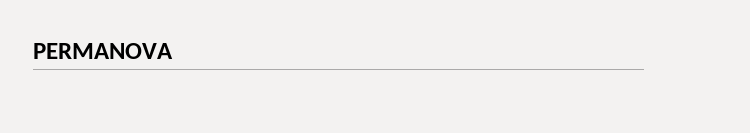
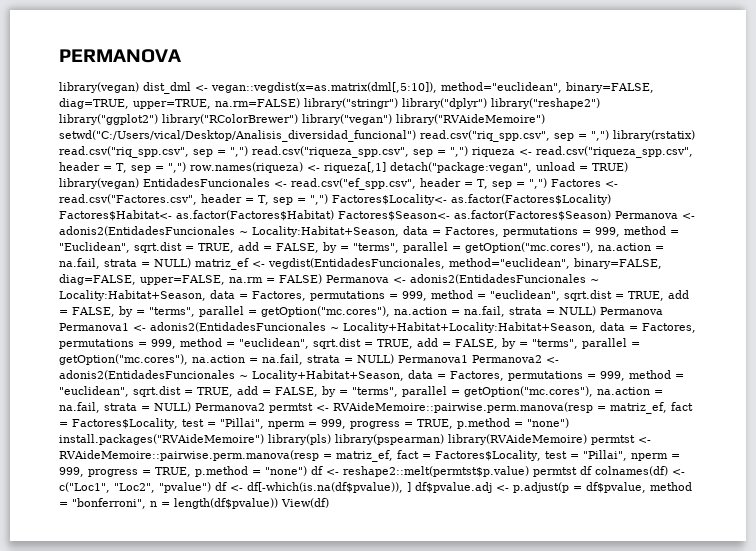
(173, 51) none -> [59,82,654,94] [59,98,600,109] [59,114,545,125] [59,130,695,142] [59,146,693,158] [59,162,628,173] [59,178,618,190] [59,194,611,205] [59,210,695,221] [59,226,679,237] [59,242,664,253] [59,258,662,270] [59,274,599,285] [59,290,689,301] [59,306,663,317] [59,322,696,333] [59,338,640,349] [59,354,559,365] [59,370,684,381] [59,386,663,397] [59,402,693,414] [59,418,569,429] [59,434,651,445] [59,450,680,462] [59,466,685,477] [59,482,692,493] [59,498,329,509] // library(vegan) dist_dml <- vegan::vegdist(x=as.matrix(dml[,5:10]), method="euclidean", binary=FALSE, diag=TRUE, upper=TRUE, na.rm=FALSE) library("stringr") library("dplyr") library("reshape2") library("ggplot2") library("RColorBrewer") library("vegan") library("RVAideMemoire") setwd("C:/Users/vical/Desktop/Analisis_diversidad_funcional") read.csv("riq_spp.csv", sep = ",") library(rstatix) read.csv("riq_spp.csv", sep = ",") read.csv("riqueza_spp.csv", sep = ",") riqueza <- read.csv("riqueza_spp.csv", header = T, sep = ",") row.names(riqueza) <- riqueza[,1] detach("package:vegan", unload = TRUE) library(vegan) EntidadesFuncionales <- read.csv("ef_spp.csv", header = T, sep = ",") Factores <- read.csv("Factores.csv", header = T, sep = ",") Factores$Locality<- as.factor(Factores$Locality) Factores$Habitat<- as.factor(Factores$Habitat) Factores$Season<- as.factor(Factores$Season) Permanova <- adonis2(EntidadesFuncionales ~ Locality:Habitat+Season, data = Factores, permutations = 999, method = "Euclidean", sqrt.dist = TRUE, add = FALSE, by = "terms", parallel = getOption("mc.cores"), na.action = na.fail, strata = NULL) matriz_ef <- vegdist(EntidadesFuncionales, method="euclidean", binary=FALSE, diag=FALSE, upper=FALSE, na.rm = FALSE) Permanova <- adonis2(EntidadesFuncionales ~ Locality:Habitat+Season, data = Factores, permutations = 999, method = "euclidean", sqrt.dist = TRUE, add = FALSE, by = "terms", parallel = getOption("mc.cores"), na.action = na.fail, strata = NULL) Permanova Permanova1 <- adonis2(EntidadesFuncionales ~ Locality+Habitat+Locality:Habitat+Season, data = Factores, permutations = 999, method = "euclidean", sqrt.dist = TRUE, add = FALSE, by = "terms", parallel = getOption("mc.cores"), na.action = na.fail, strata = NULL) Permanova1 Permanova2 <- adonis2(EntidadesFuncionales ~ Locality+Habitat+Season, data = Factores, permutations = 999, method = "euclidean", sqrt.dist = TRUE, add = FALSE, by = "terms", parallel = getOption("mc.cores"), na.action = na.fail, strata = NULL) Permanova2 permtst <- RVAideMemoire::pairwise.perm.manova(resp = matriz_ef, fact = Factores$Locality, test = "Pillai", nperm = 999, progress = TRUE, p.method = "none") install.packages("RVAideMemoire") library(pls) library(pspearman) library(RVAideMemoire) permtst <- RVAideMemoire::pairwise.perm.manova(resp = matriz_ef, fact = Factores$Locality, test = "Pillai", nperm = 999, progress = TRUE, p.method = "none") df <- reshape2::melt(permtst$p.value) permtst df colnames(df) <- c("Loc1", "Loc2", "pvalue") df <- df[-which(is.na(df$pvalue)), ] df$pvalue.adj <- p.adjust(p = df$pvalue, method = "bonferroni", n = length(df$pvalue)) View(df)

